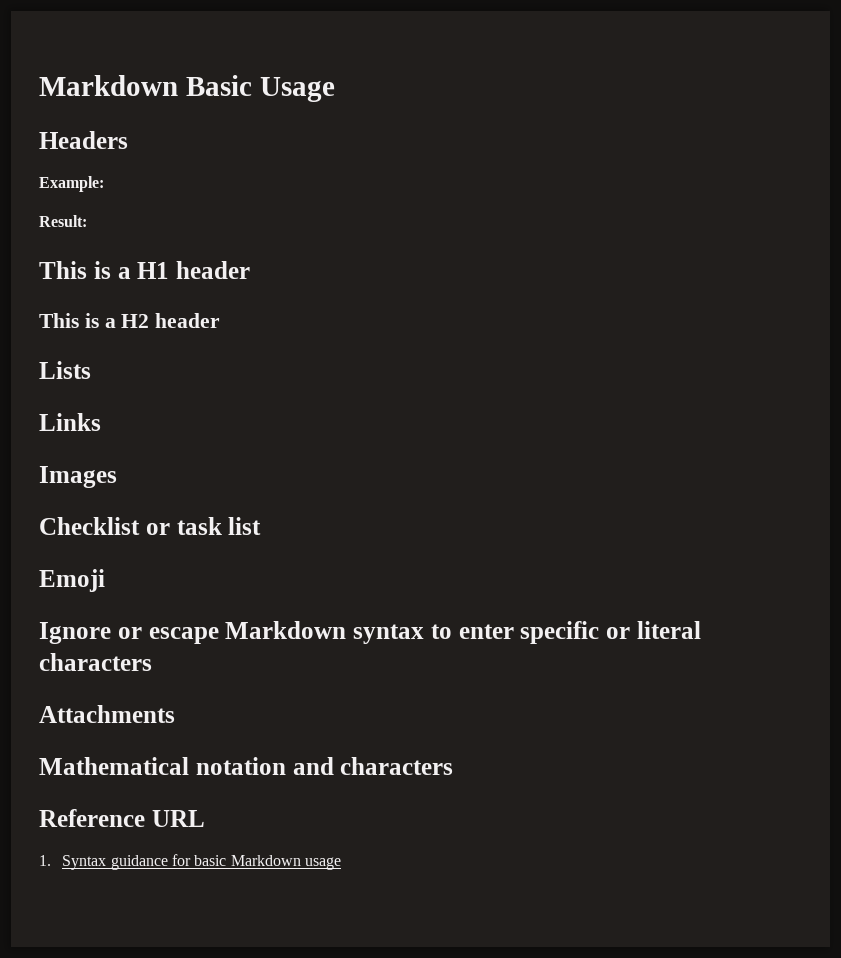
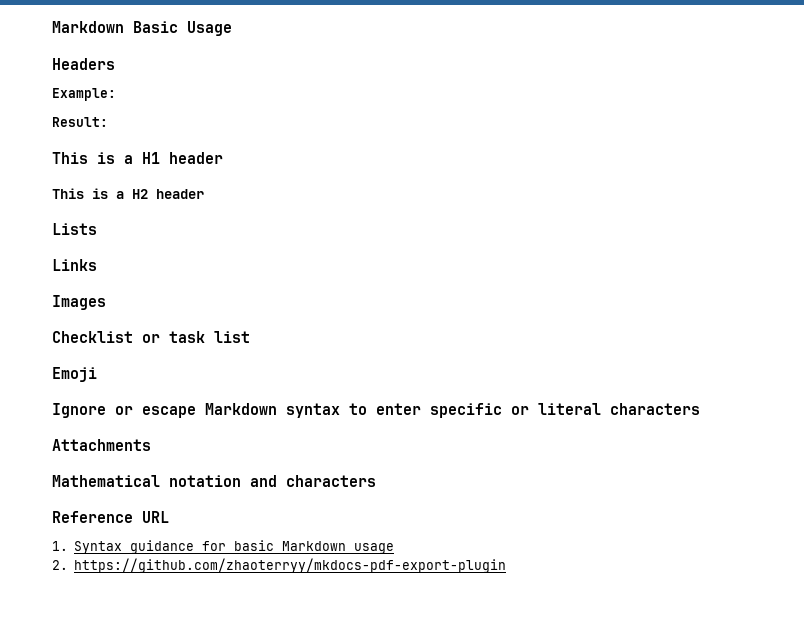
(341, 863) none -> [52,558,507,573] // 2. https://github.com/zhaoterryy/mkdocs-pdf-export-plugin

